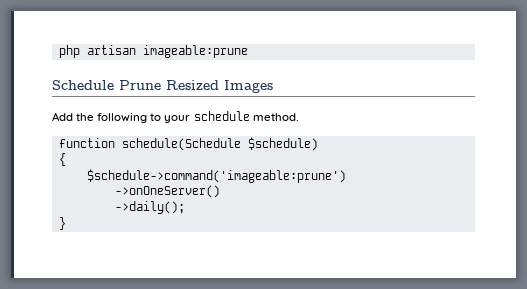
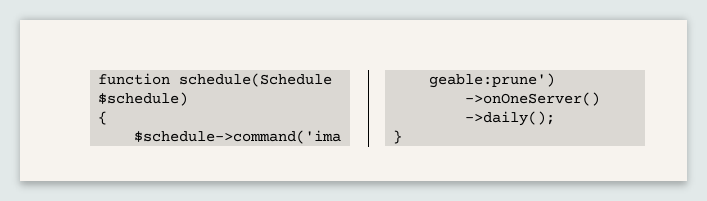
[58,45,248,58] [52,80,273,93] [52,111,299,123] php artisan imageable:prune // Schedule Prune Resized Images // Add the following to your schedule method. // -> (98, 79) none

